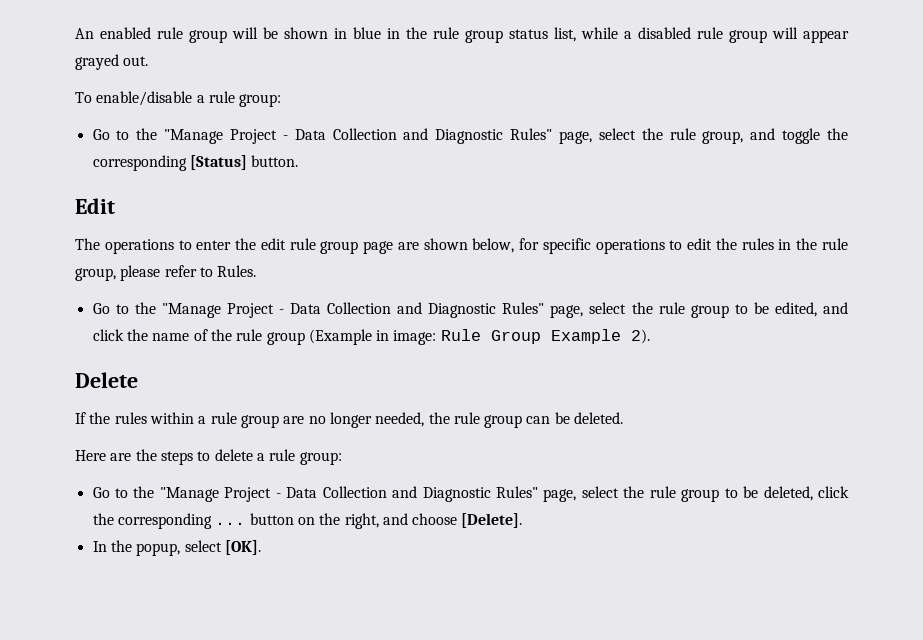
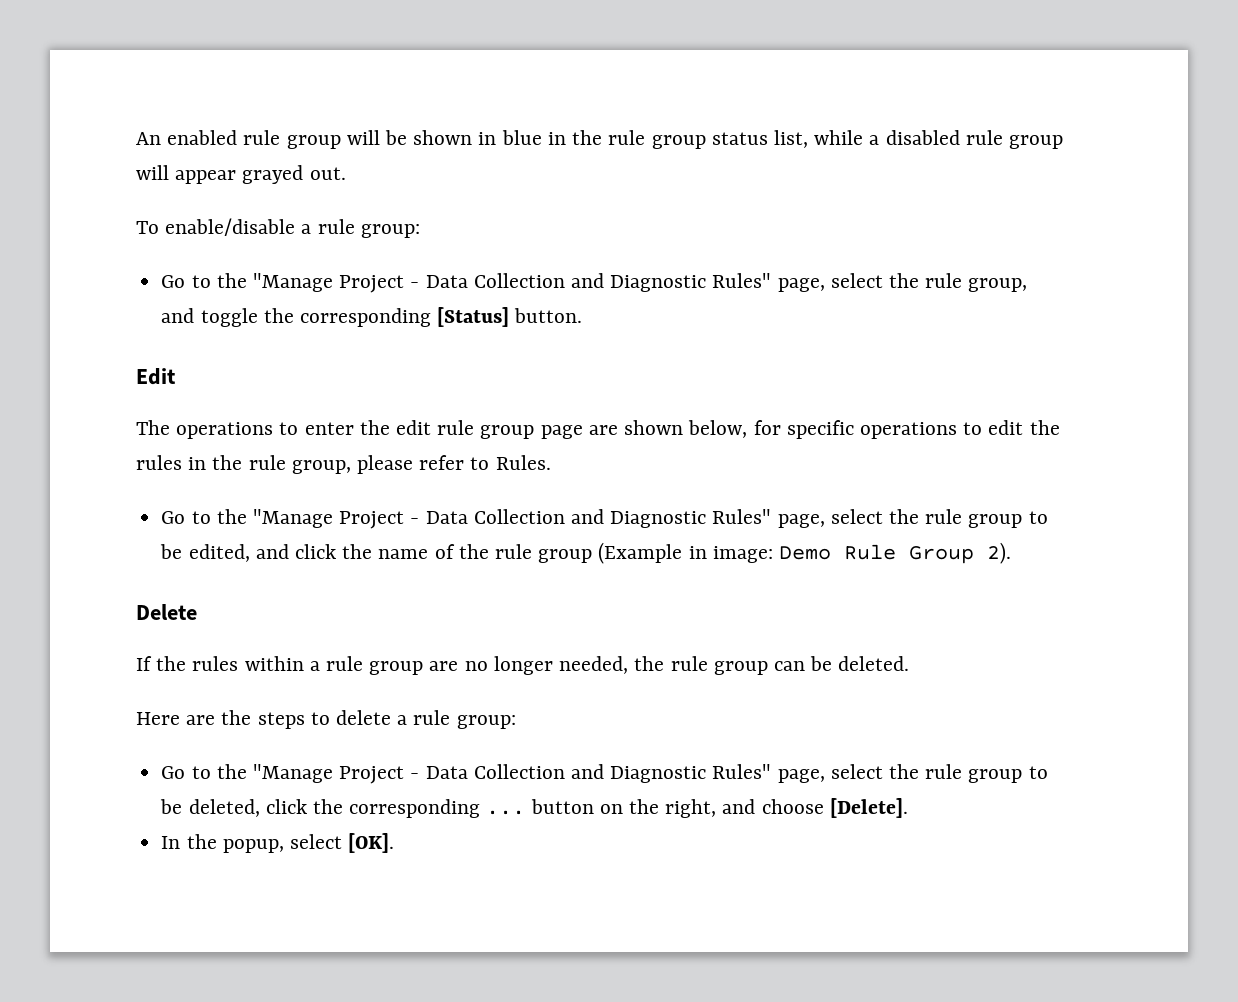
(437, 337) none -> [779,546,832,560] Demo
[550,329,621,344] Example -> (975, 555) none

